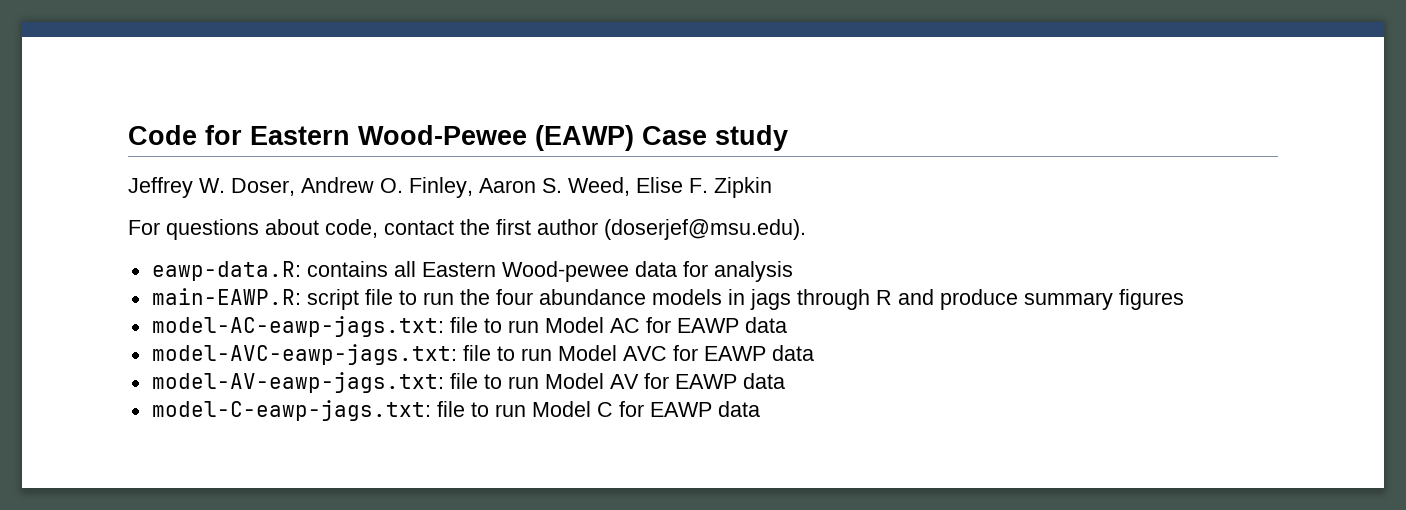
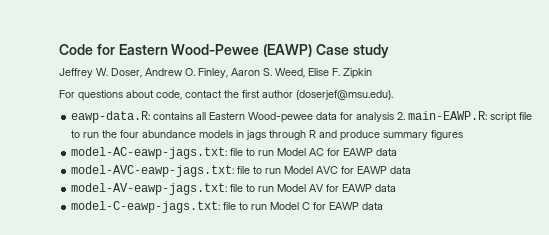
(793, 271) // -> [397,112,406,120] 2.

